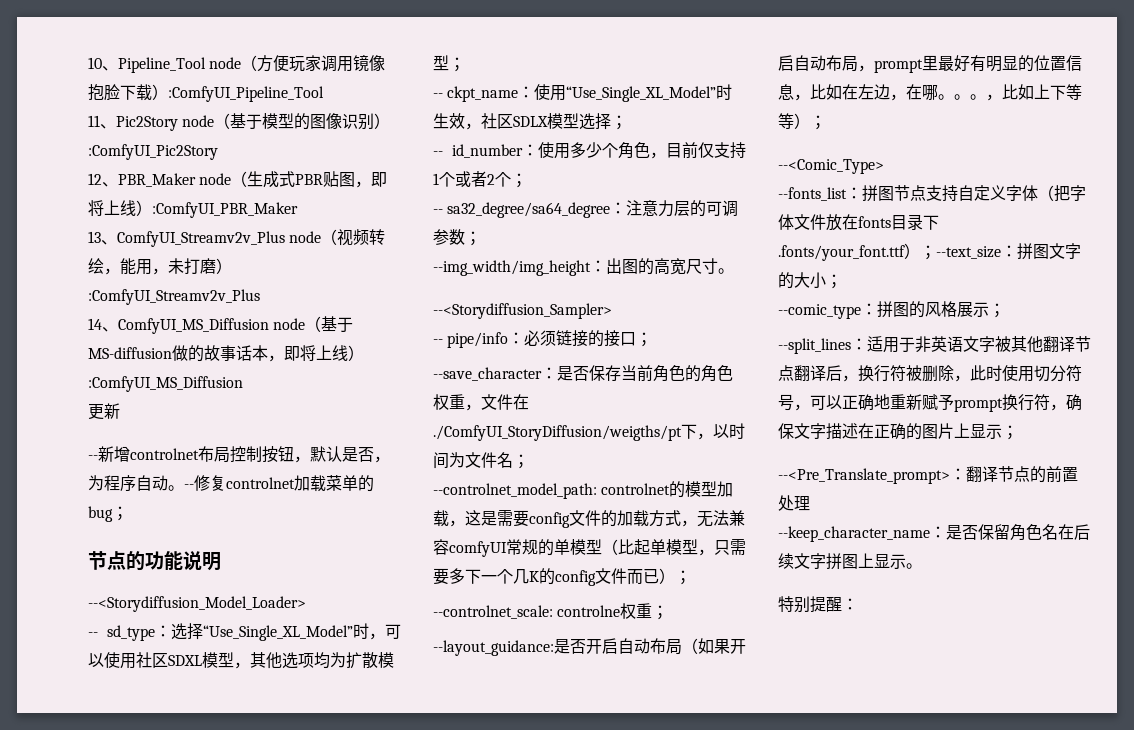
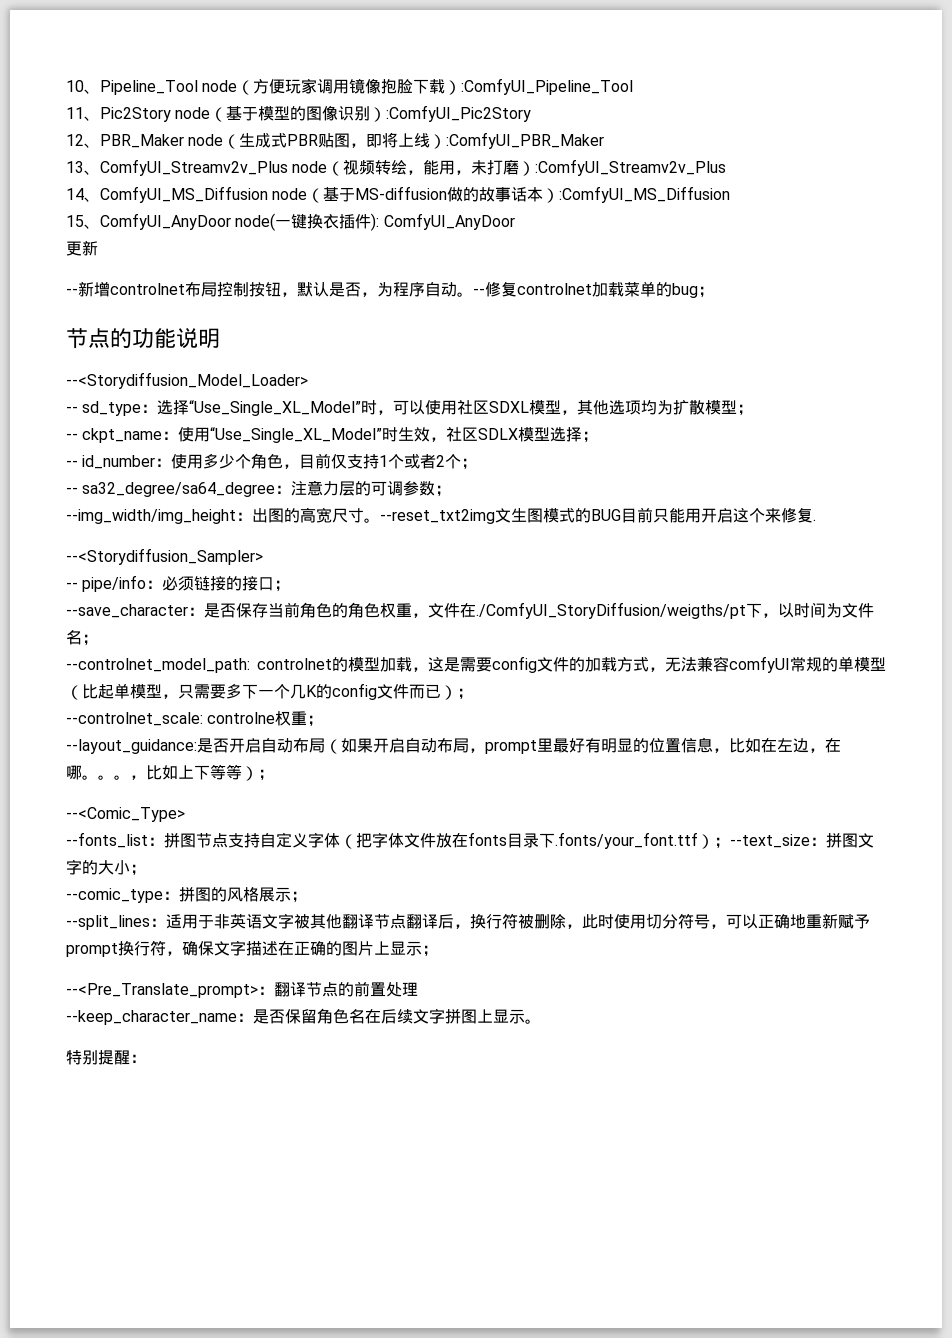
[268,345,348,362] ，即将上线 -> (544, 194) none
(243, 384) none -> [66,213,515,231] // 15、ComfyUI_AnyDoor node(一键换衣插件): ComfyUI_AnyDoor
(734, 271) none -> [380,507,816,524] --reset_txt2img文生图模式的BUG目前只能用开启这个来修复.

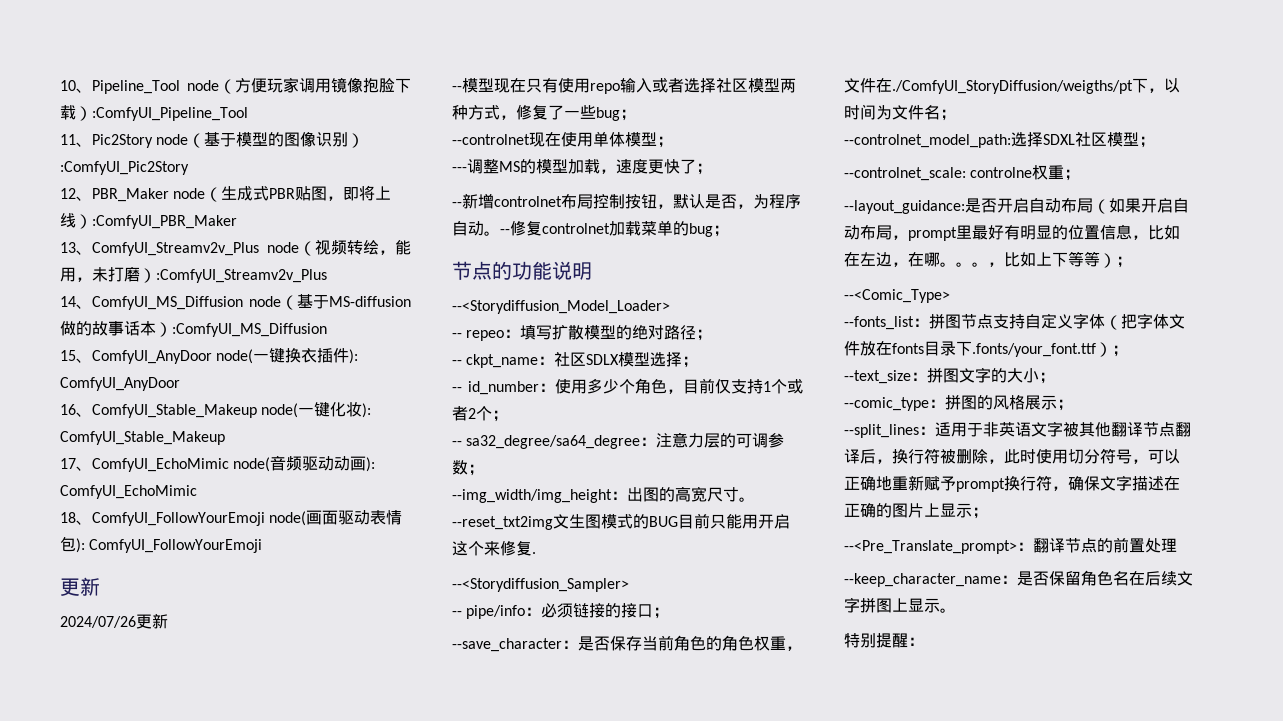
[66,240,98,256] 更新 -> [60,402,372,418] [60,431,225,445] [60,455,376,472] [60,485,197,499] [60,510,403,526] [60,536,263,553] [60,577,100,596] [60,613,168,629] [452,78,796,94] [452,104,636,121] [452,131,673,148] [452,159,712,175] 16、ComfyUI_Stable_Makeup node(一键化妆): ComfyUI_Stable_Makeup // 17、ComfyUI_EchoMimic node(音频驱动动画): ComfyUI_EchoMimic // 18、ComfyUI_FollowYourEmoji node(画面驱动表情包): ComfyUI_FollowYourEmoji // 更新 // 2024/07/26更新 // --模型现在只有使用repo输入或者选择社区模型两种方式，修复了一些bug； // --controlnet现在使用单体模型； // ---调整MS的模型加载，速度更快了；
[82,400,738,416] sd_type：选择“Use_Single_XL_Model”时，可以使用社区SDXL模型，其他选项均为扩散模型 -> [466,325,697,341] repeo：填写扩散模型的绝对路径
[178,427,447,443] 使用“Use_Single_XL_Model”时生效， -> (555, 360) none
[257,656,886,673] [66,683,457,700] controlnet的模型加载，这是需要config文件的加载方式，无法兼容comfyUI常规的单模型（比起单模型，只需要多下一个几K的config文件而已） -> [1011,132,1139,147] 选择SDXL社区模型

